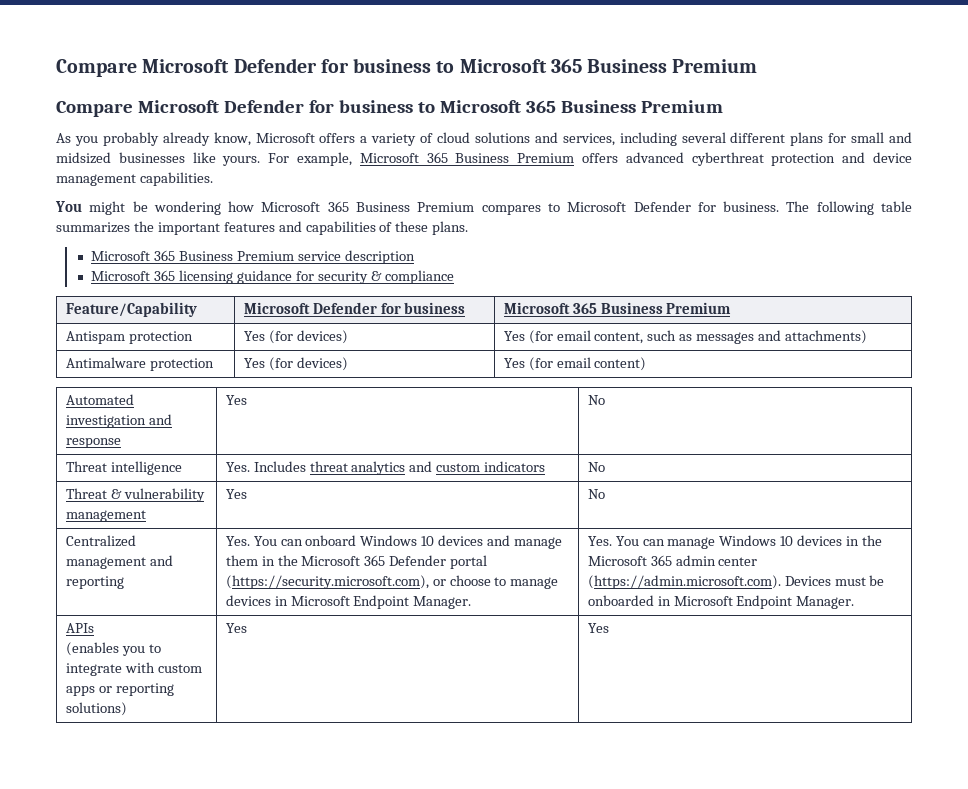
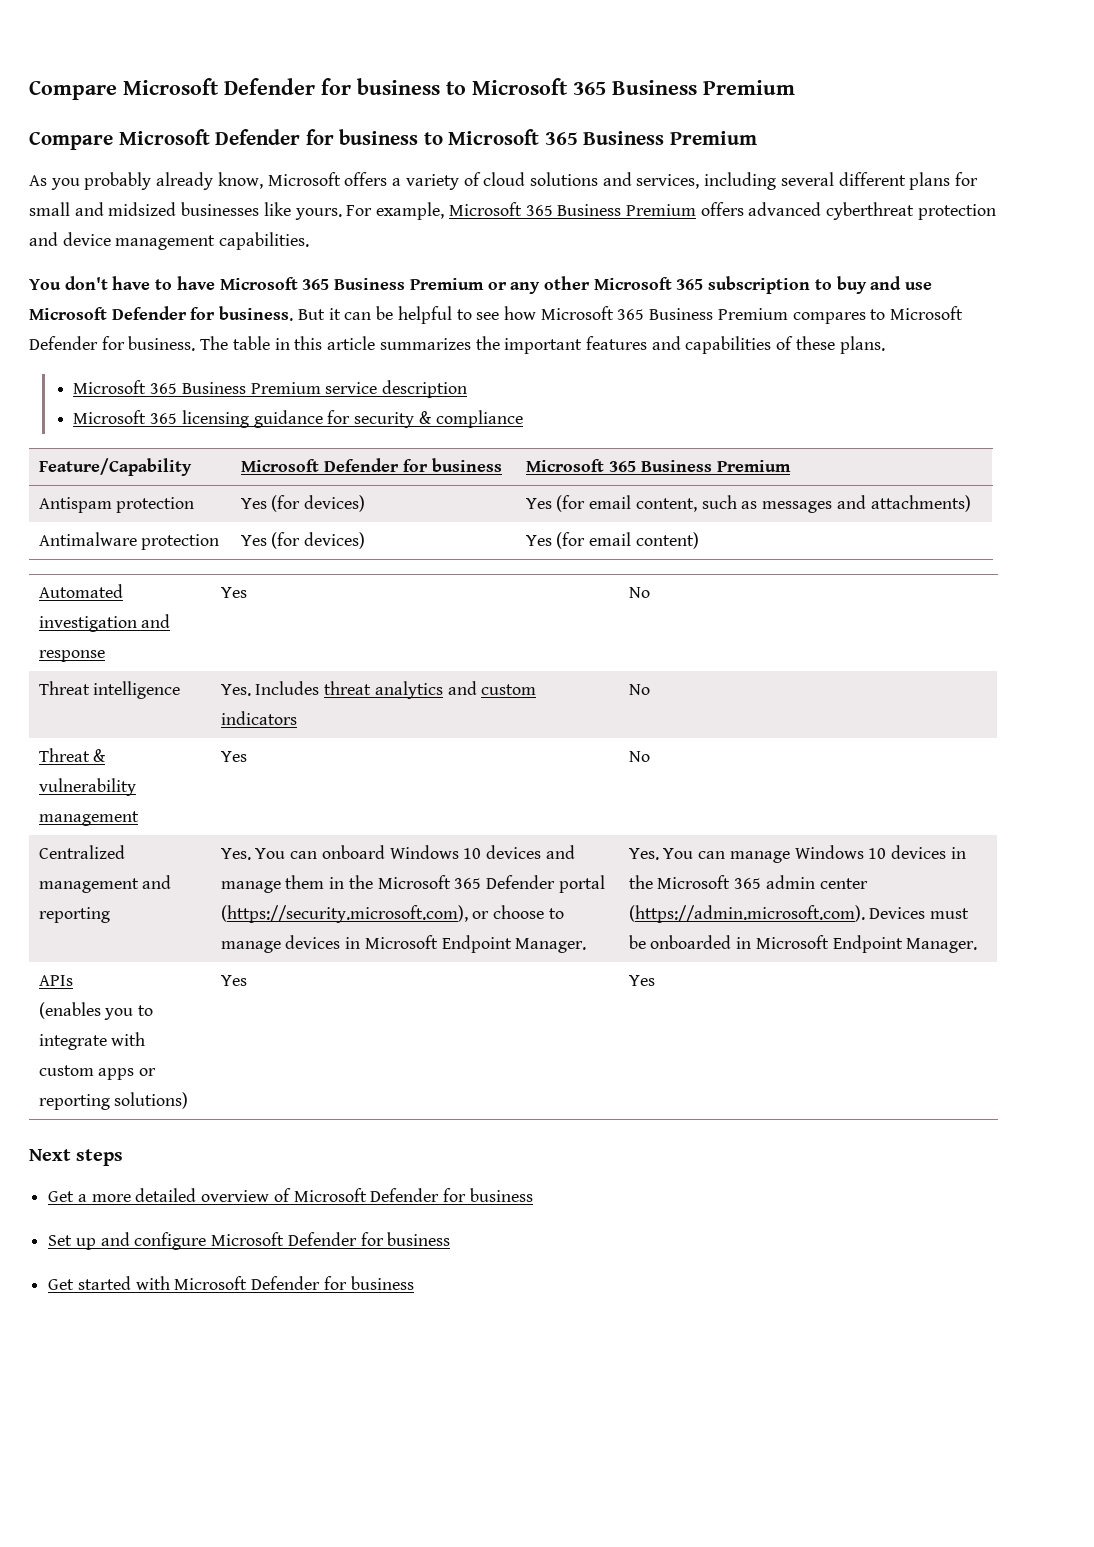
[89,201,221,215] might be wondering -> [64,276,933,294] [29,306,500,324] don't have to have Microsoft 365 Business Premium or any other Microsoft 365 subscription to buy and use Microsoft Defender for business. But it can be helpful to see
[816,201,912,215] following table -> [232,336,376,350] table in this article
(609, 628) none -> [29,1149,124,1166] [48,1188,533,1202] [48,1232,451,1250] [48,1276,414,1290] // Next steps // Get a more detailed overview of Microsoft Defender for business // Set up and configure Microsoft Defender for business // Get started with Microsoft Defender for business

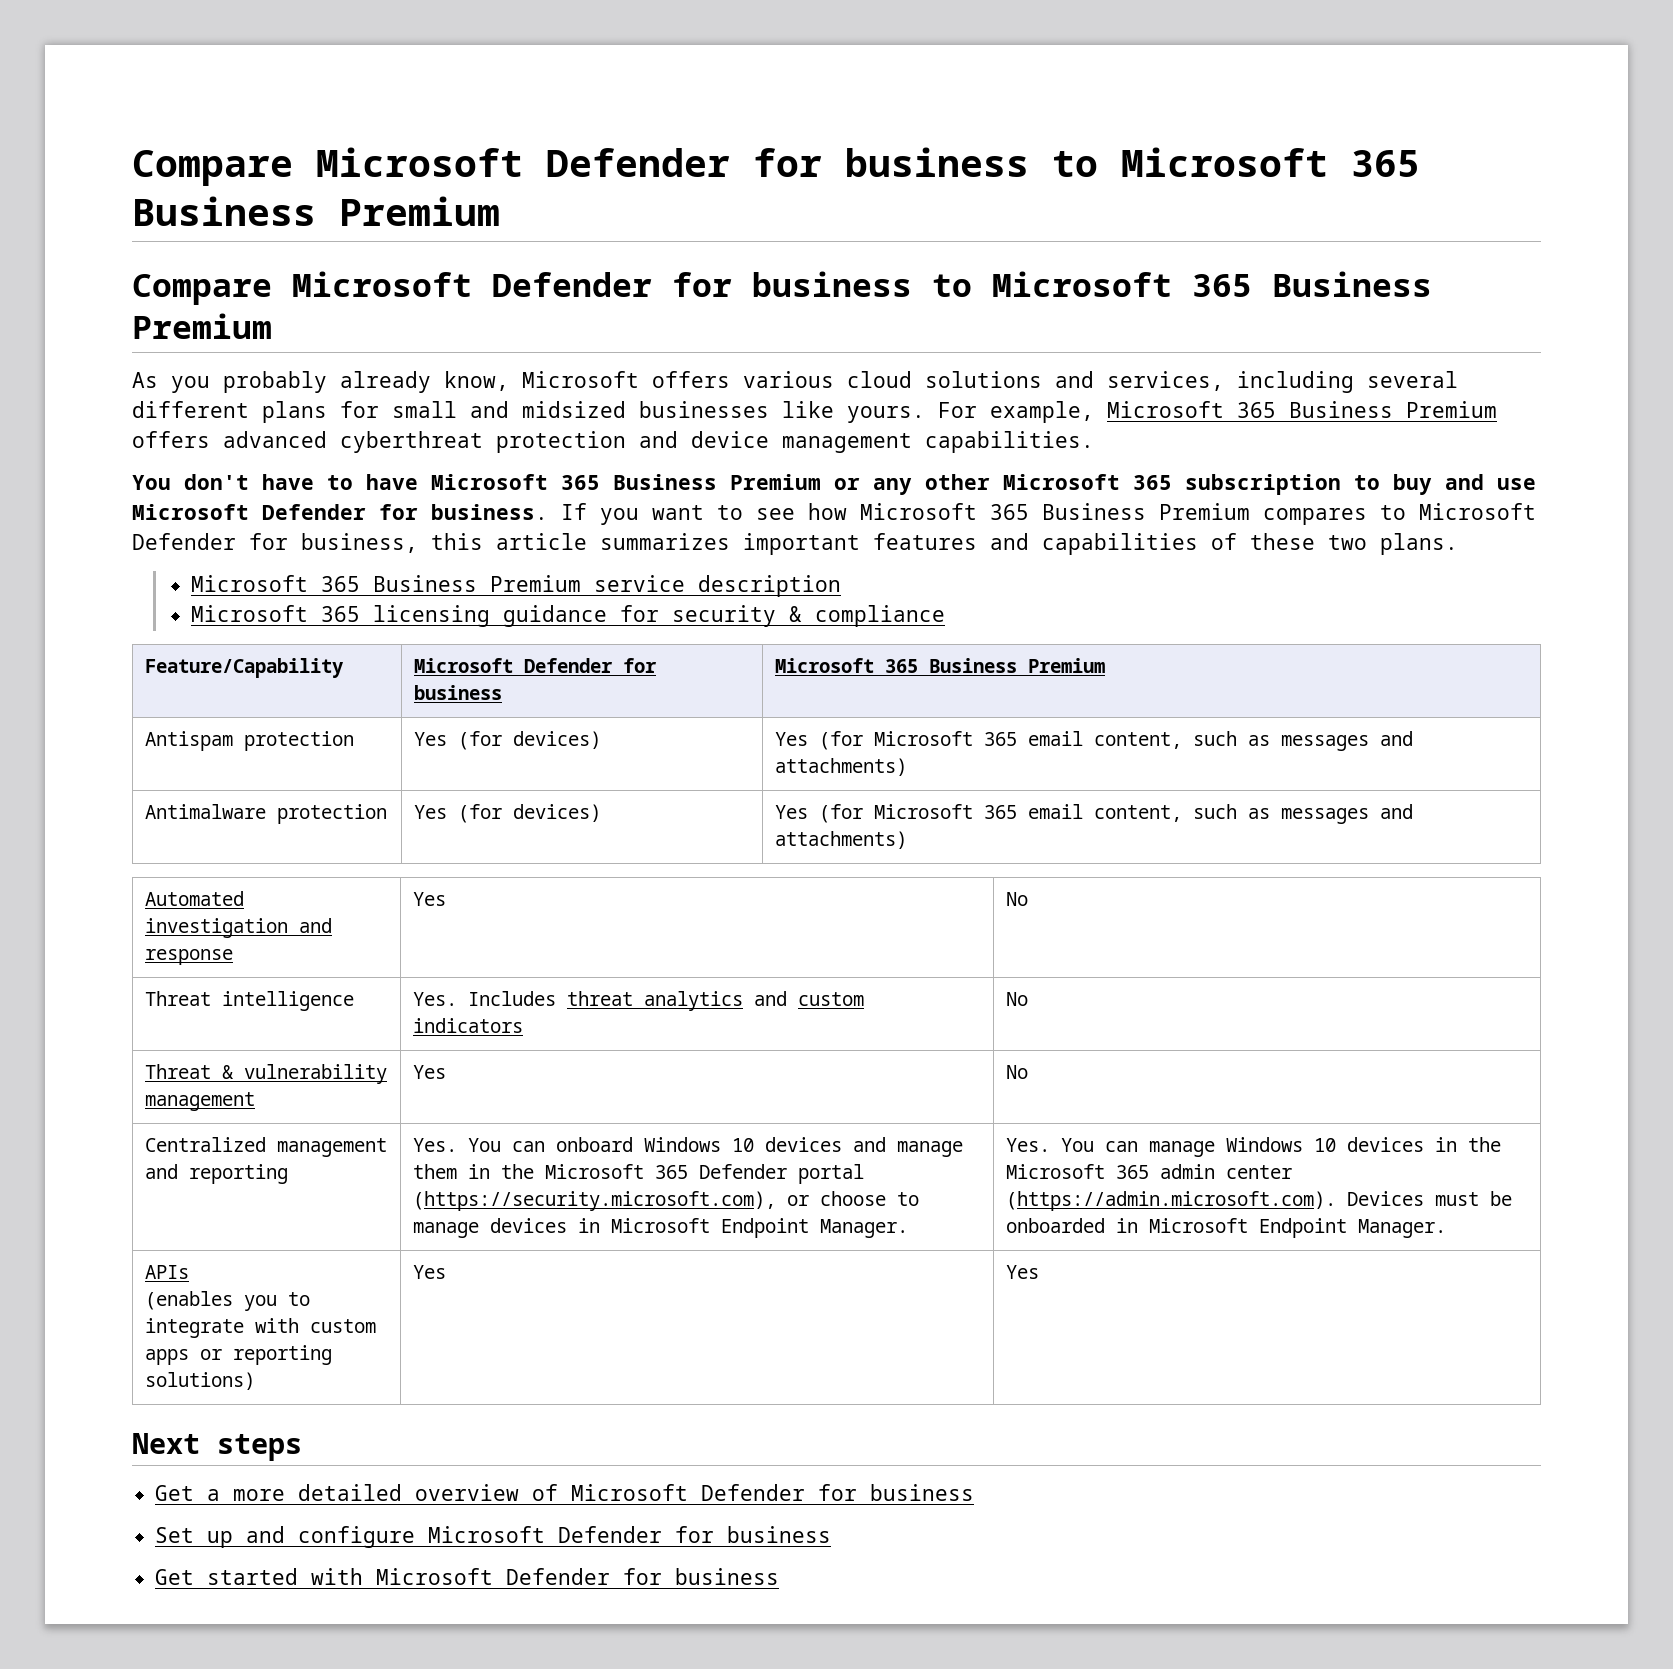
[392,172,481,190] a variety of -> [743,371,834,388] various
[297,306,452,324] But it can be helpful -> [561,503,704,525] If you want
[128,336,290,351] business. The table in -> [301,533,418,553] business,
[475,336,500,350] the -> (730, 541) none
(835, 343) none -> [1328,535,1367,550] two
(586, 503) none -> [874,731,1018,746] Microsoft 365
[589,532,699,549] email content) -> [874,804,1414,824] [775,831,908,849] Microsoft 365 email content, such as messages and attachments)

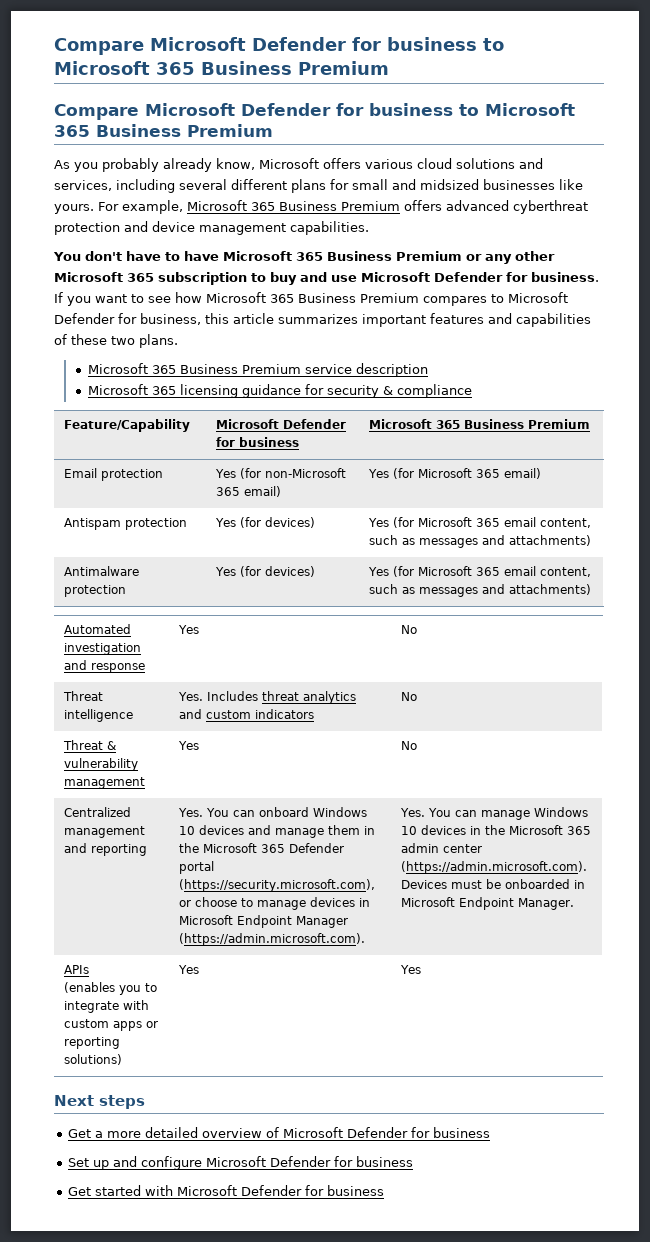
(1106, 665) none -> [63,468,163,481] [214,468,346,479] [215,486,281,497] [367,468,541,479] // Email protection | Yes (for non-Microsoft 365 email) | Yes (for Microsoft 365 email)
[820,1219,909,1238] Manager. -> [295,916,348,928] [178,933,365,946] Manager (https://admin.microsoft.com).

